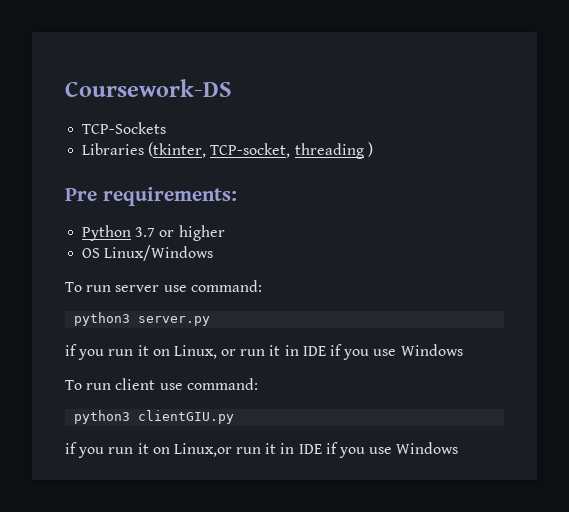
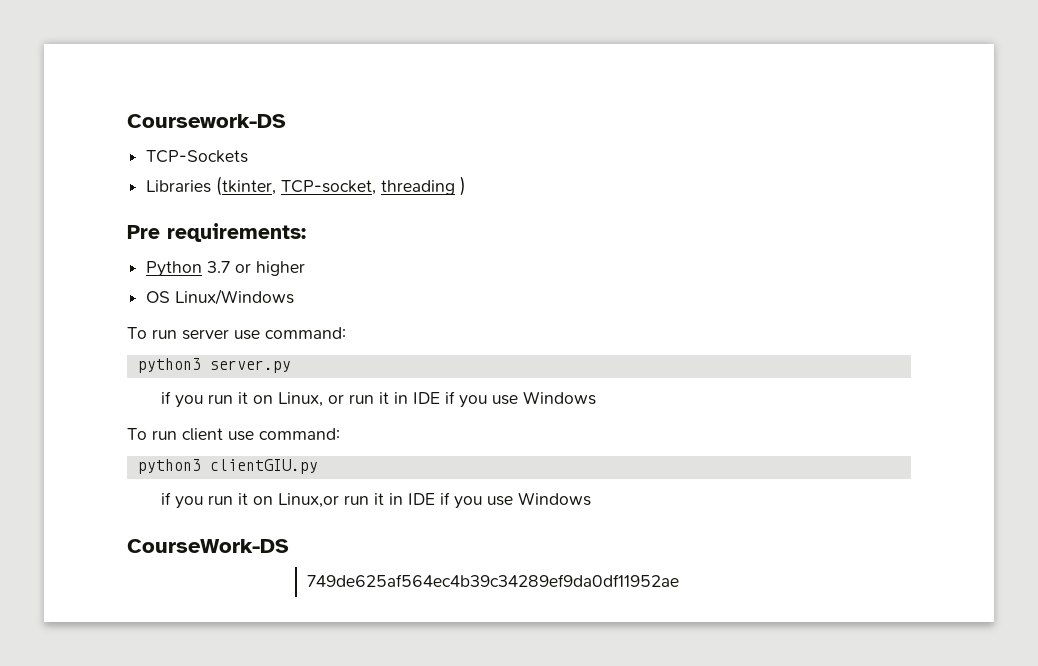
(459, 448) none -> [127,539,289,553] [306,574,679,587] // CourseWork-DS // 749de625af564ec4b39c34289ef9da0df11952ae

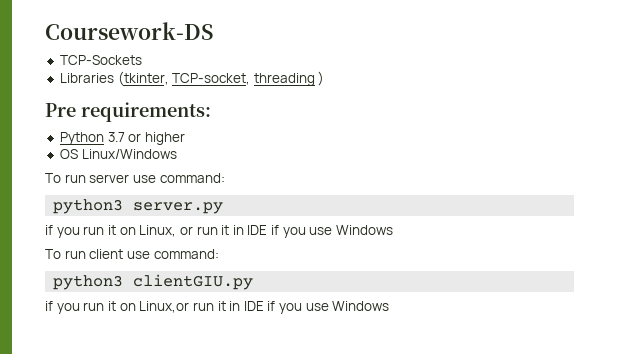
[127,539,289,553] [306,574,679,587] // CourseWork-DS // 749de625af564ec4b39c34289ef9da0df11952ae -> (390, 306) none

